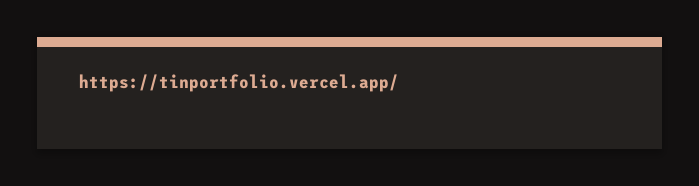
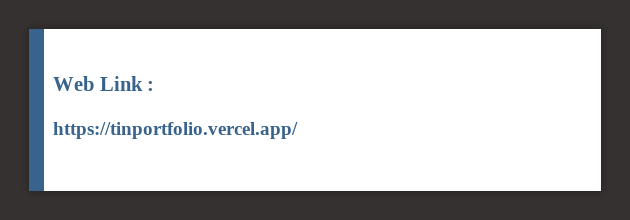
(79, 83) none -> [53,76,155,91] Web Link : //

